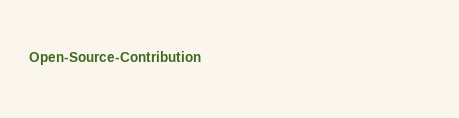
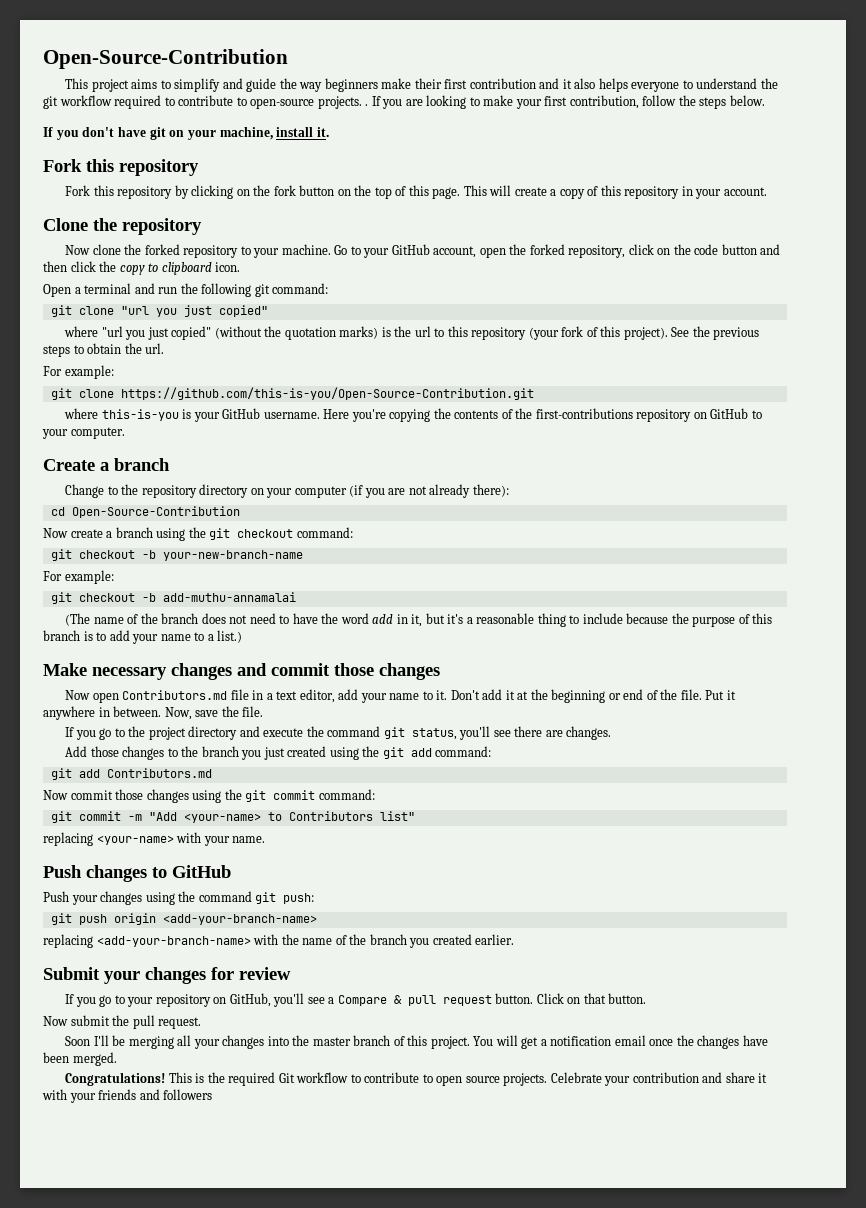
[29,51,201,65] Open-Source-Contribution -> [43,49,288,69] [65,78,778,92] [43,95,765,109] [43,127,329,140] [43,159,199,176] [65,185,767,199] [43,218,202,235] [65,244,781,258] [43,261,241,275] [43,283,329,297] [50,305,268,317] [64,326,760,340] [43,343,165,357] [43,365,114,379] [50,387,534,400] [64,408,762,422] [42,427,125,439] [43,458,170,471] [65,484,509,498] [50,506,240,518] [43,527,353,541] [50,549,303,561] [43,570,114,584] [50,592,296,604] [65,613,773,627] [43,630,243,644] [43,663,440,680] [65,689,736,703] [43,706,264,720] [65,726,612,740] [65,746,492,760] [50,768,212,780] [43,789,375,803] [50,811,415,823] [43,832,266,846] [43,865,231,882] [43,891,315,905] [50,913,317,925] [43,934,515,948] [43,967,291,984] [65,993,647,1007] [43,1015,202,1029] [65,1035,768,1049] [43,1052,117,1066] [65,1072,768,1086] [42,1089,213,1103] Open-Source-Contribution // This project aims to simplify and guide the way beginners make their first contribution and it also helps everyone to understand the git workflow required to contribute to open-source projects. . If you are looking to make your first contribution, follow the steps below. // If you don't have git on your machine, install it. // Fork this repository // Fork this repository by clicking on the fork button on the top of this page. This will create a copy of this repository in your account. // Clone the repository // Now clone the forked repository to your machine. Go to your GitHub account, open the forked repository, click on the code button and then click the copy to clipboard icon. // Open a terminal and run the following git command: // git clone "url you just copied" // where "url you just copied" (without the quotation marks) is the url to this repository (your fork of this project). See the previous steps to obtain the url. // For example: // git clone https://github.com/this-is-you/Open-Source-Contribution.git // where this-is-you is your GitHub username. Here you're copying the contents of the first-contributions repository on GitHub to your computer. // Create a branch // Change to the repository directory on your computer (if you are not already there): // cd Open-Source-Contribution // Now create a branch using the git checkout command: // git checkout -b your-new-branch-name // For example: // git checkout -b add-muthu-annamalai // (The name of the branch does not need to have the word add in it, but it's a reasonable thing to include because the purpose of this branch is to add your name to a list.) // Make necessary changes and commit those changes // Now open Contributors.md file in a text editor, add your name to it. Don't add it at the beginning or end of the file. Put it anywhere in between. Now, save the file. // If you go to the project directory and execute the command git status, you'll see there are changes. // Add those changes to the branch you just created using the git add command: // git add Contributors.md // Now commit those changes using the git commit command: // git commit -m "Add <your-name> to Contributors list" // replacing <your-name> with your name. // Push changes to GitHub // Push your changes using the command git push: // git push origin <add-your-branch-name> // replacing <add-your-branch-name> with the name of the branch you created earlier. // Submit your changes for review // If you go to your repository on GitHub, you'll see a Compare & pull request button. Click on that button. // Now submit the pull request. // Soon I'll be merging all your changes into the master branch of this project. You will get a notification email once the changes have been merged. // Congratulations! This is the required Git workflow to contribute to open source projects. Celebrate your contribution and share it with your friends and followers

